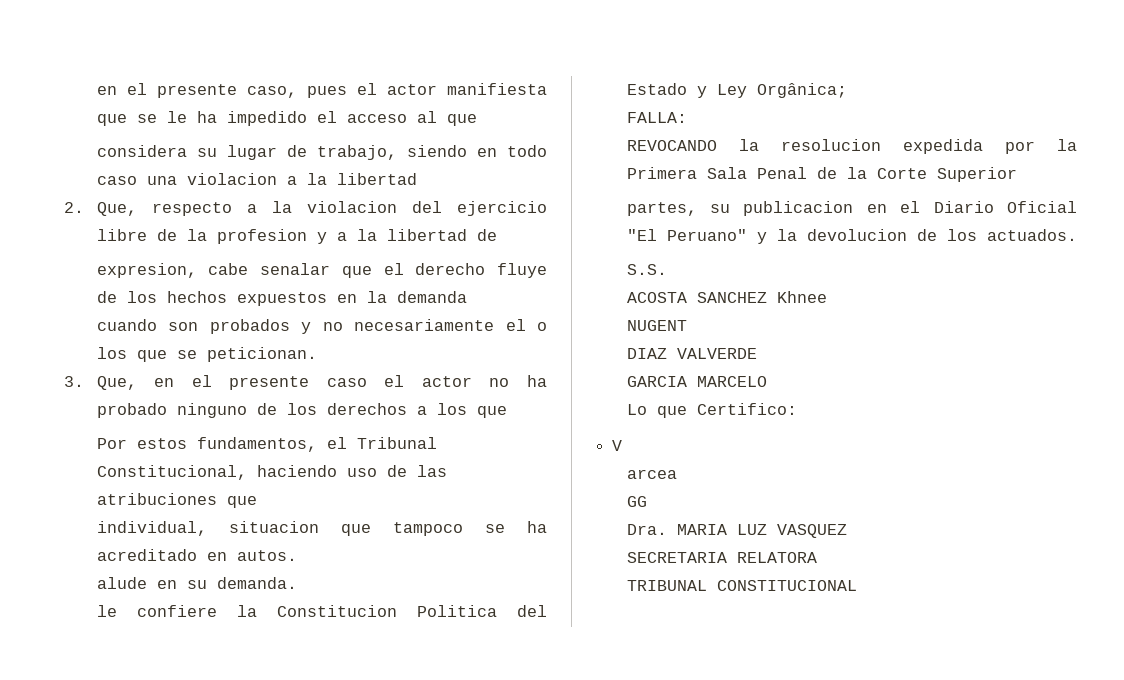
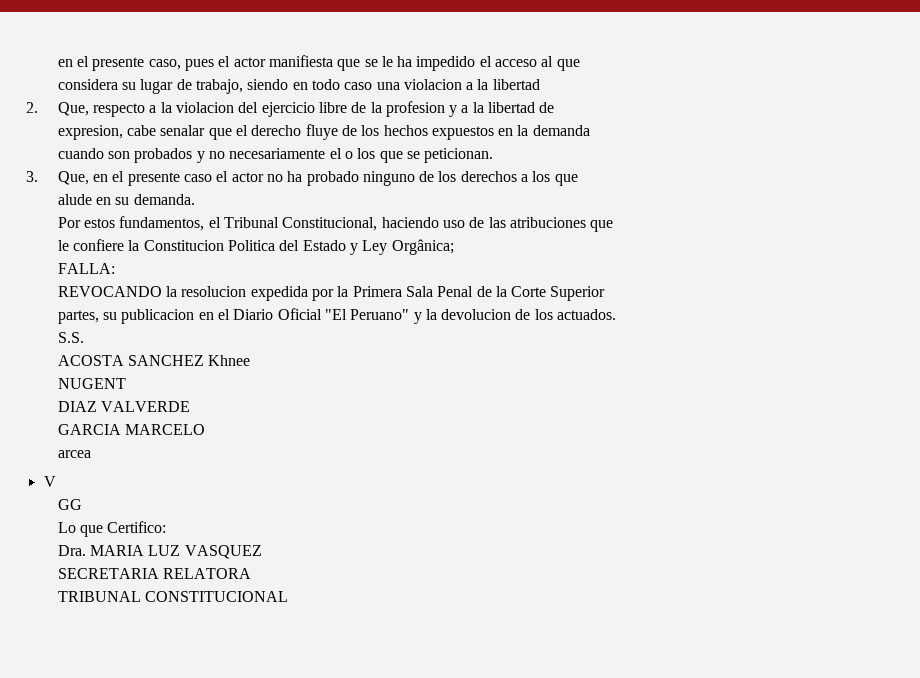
(507, 412) none -> [57,194,195,205] // alude en su demanda.
[96,521,547,536] [96,549,297,561] [96,577,297,589] // individual, situacion que tampoco se ha acreditado en autos. // alude en su demanda. -> (614, 226) none
(767, 381) none -> [57,450,91,458] [43,476,56,487] [57,499,82,510] // arcea // V // GG
[612,440,623,451] [626,469,677,479] [626,496,647,507] // V // arcea // GG -> (167, 527) none

